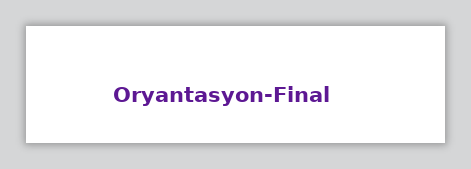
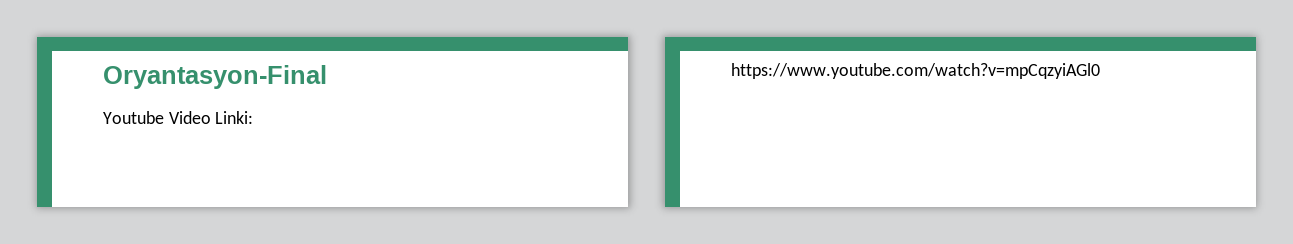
(330, 96) none -> [103,111,254,124] [731,63,1100,79] // Youtube Video Linki: https://www.youtube.com/watch?v=mpCqzyiAGl0

